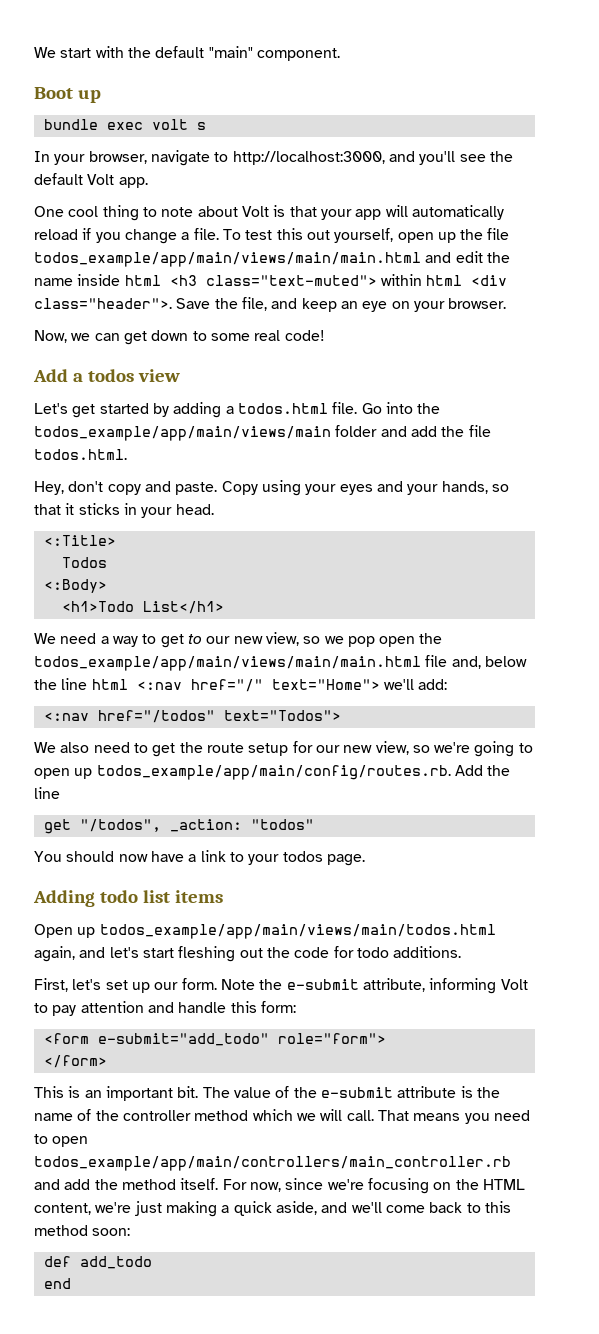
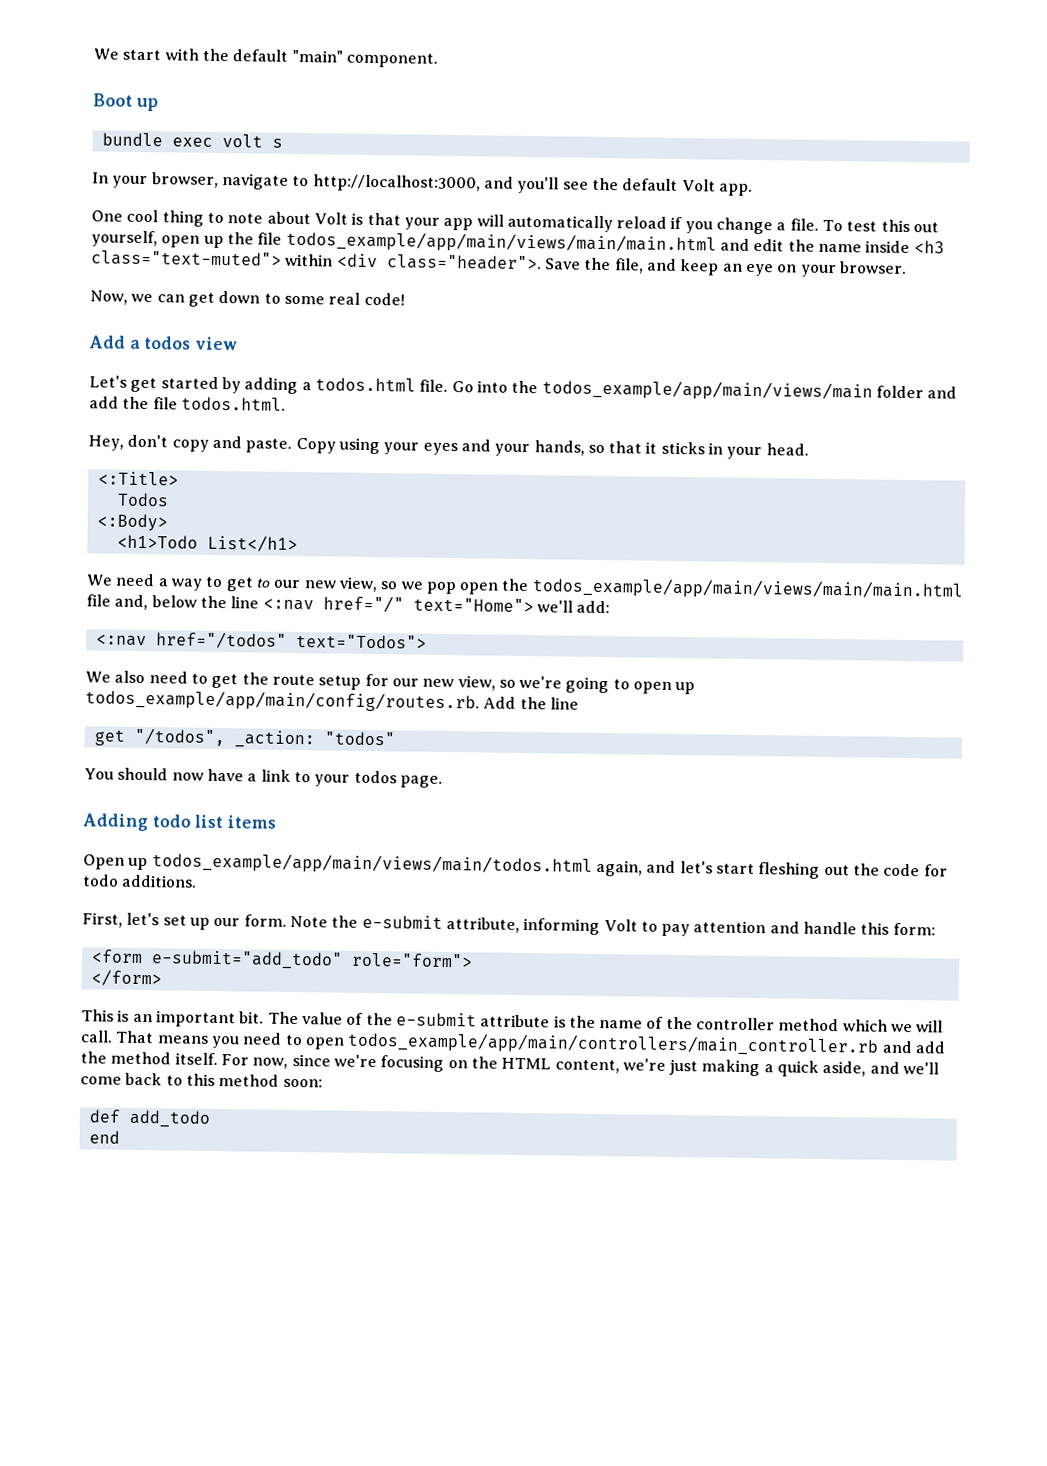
[124,275,161,286] html -> (911, 247) none
[426,275,463,286] html -> (334, 260) none
[91,679,128,690] html -> (260, 602) none

